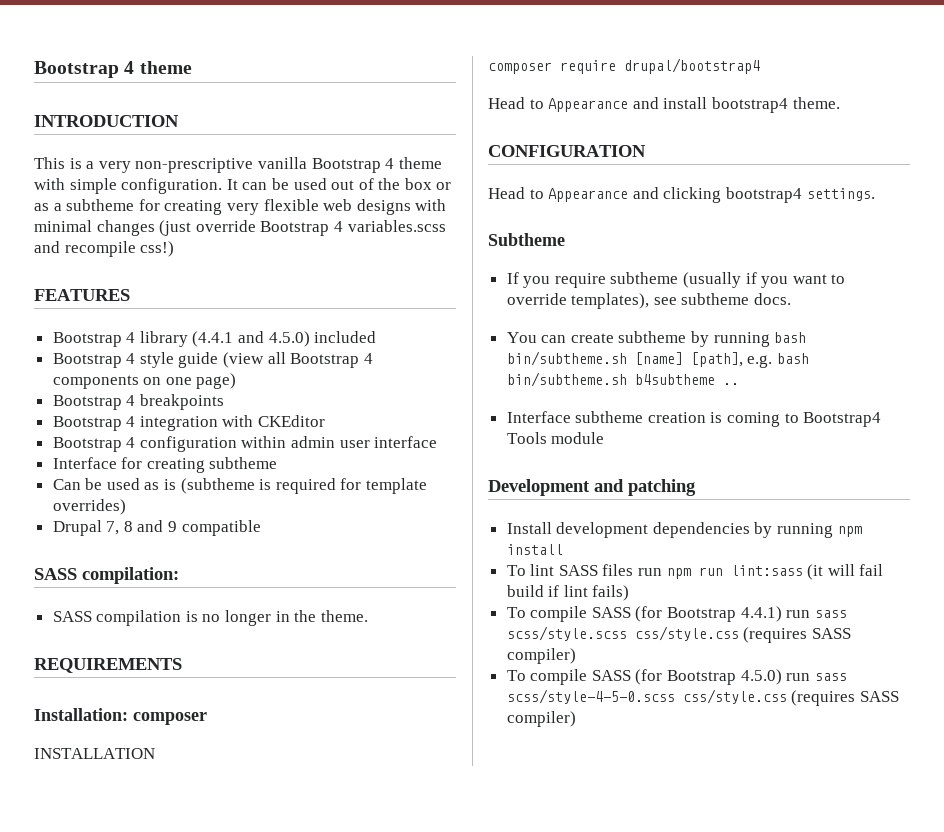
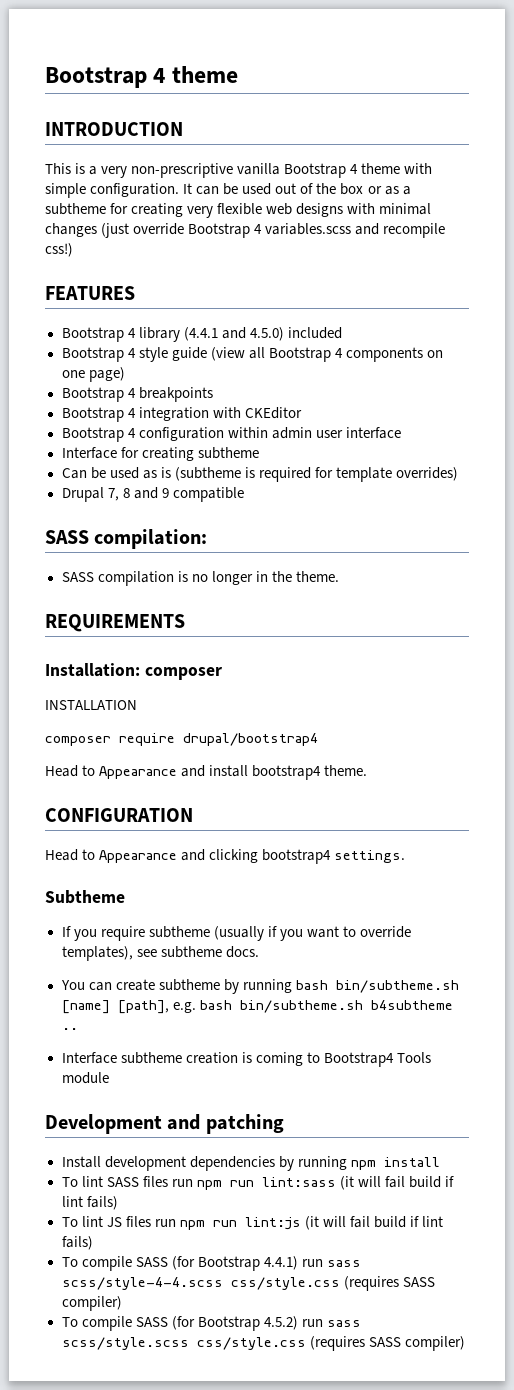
(630, 593) none -> [61,1216,444,1230] [61,1236,93,1250] // To lint JS files run npm run lint:js (it will fail build if lint fails)
[506,626,627,641] scss/style.scss -> [61,1277,223,1290] scss/style-4-4.scss
[740,669,847,685] [506,689,675,704] 4.5.0) run sass scss/style-4-5-0.scss -> [263,1316,361,1330] [61,1337,189,1350] 4.5.2) run sass scss/style.scss

